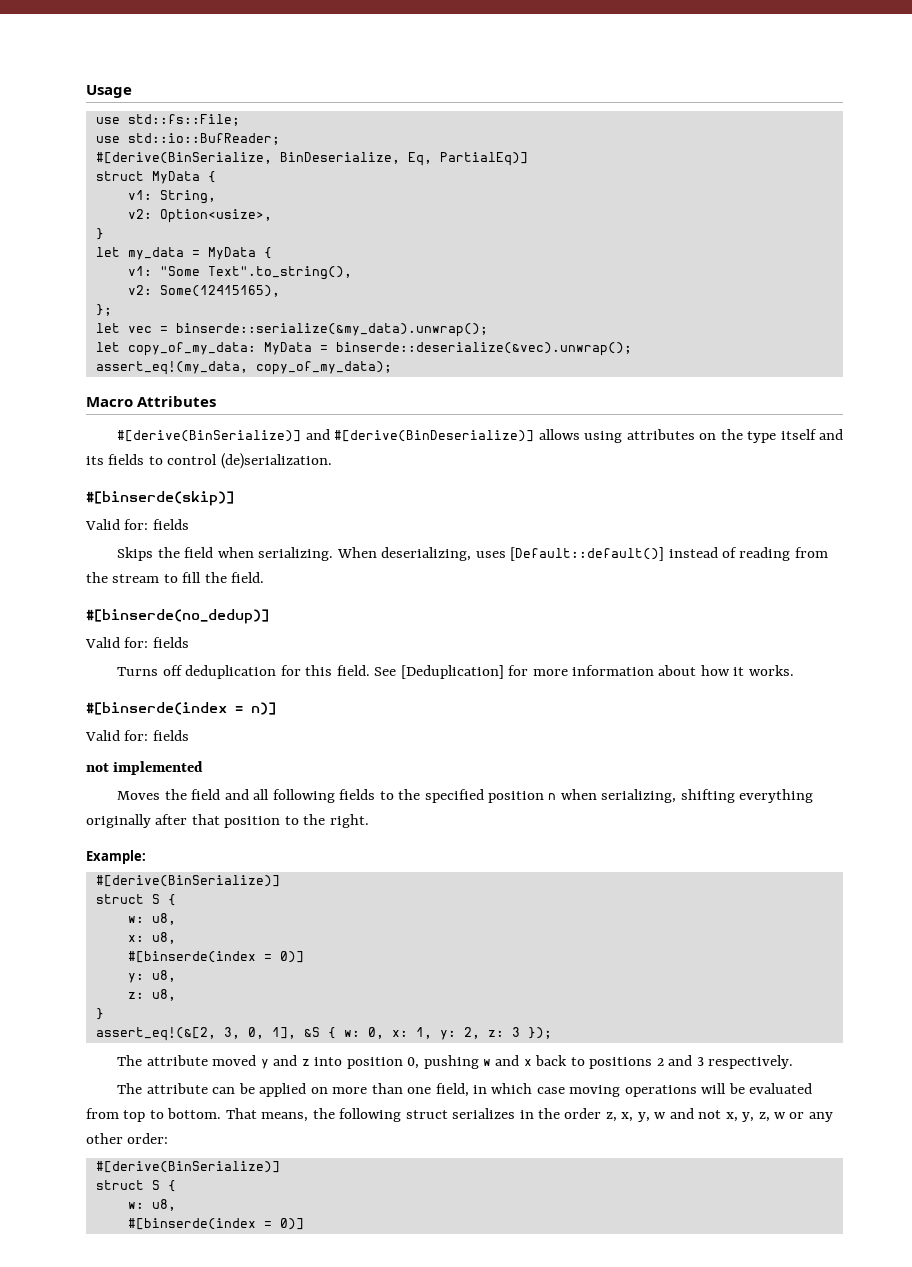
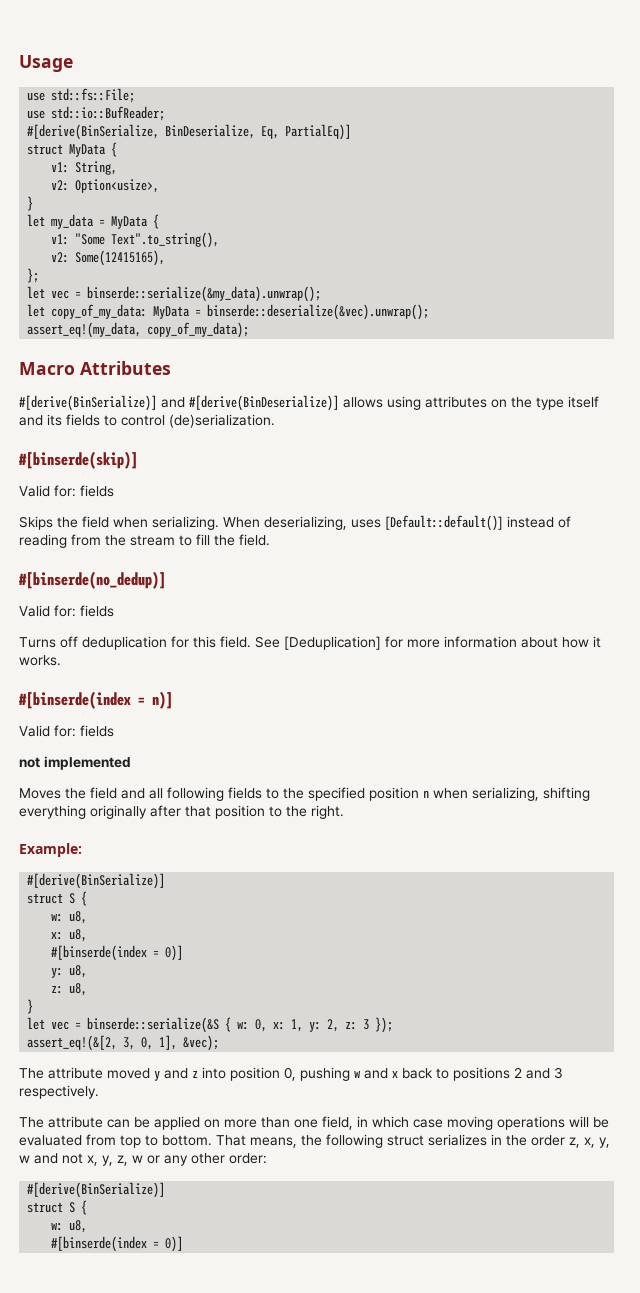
[95,1027,320,1041] assert_eq!(&[2, 3, 0, 1], &S -> [27,1017,220,1033] let vec = binserde::serialize(&S
(552, 1033) none -> [27,1035,220,1051] // assert_eq!(&[2, 3, 0, 1], &vec);

